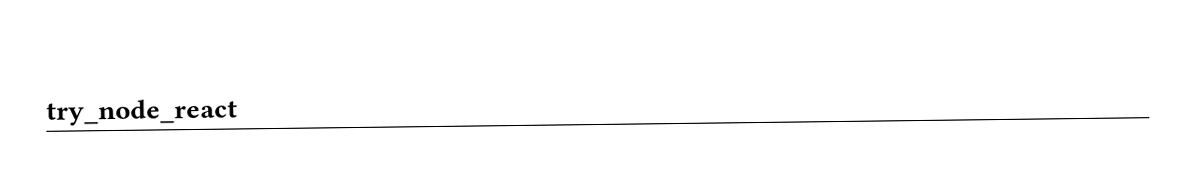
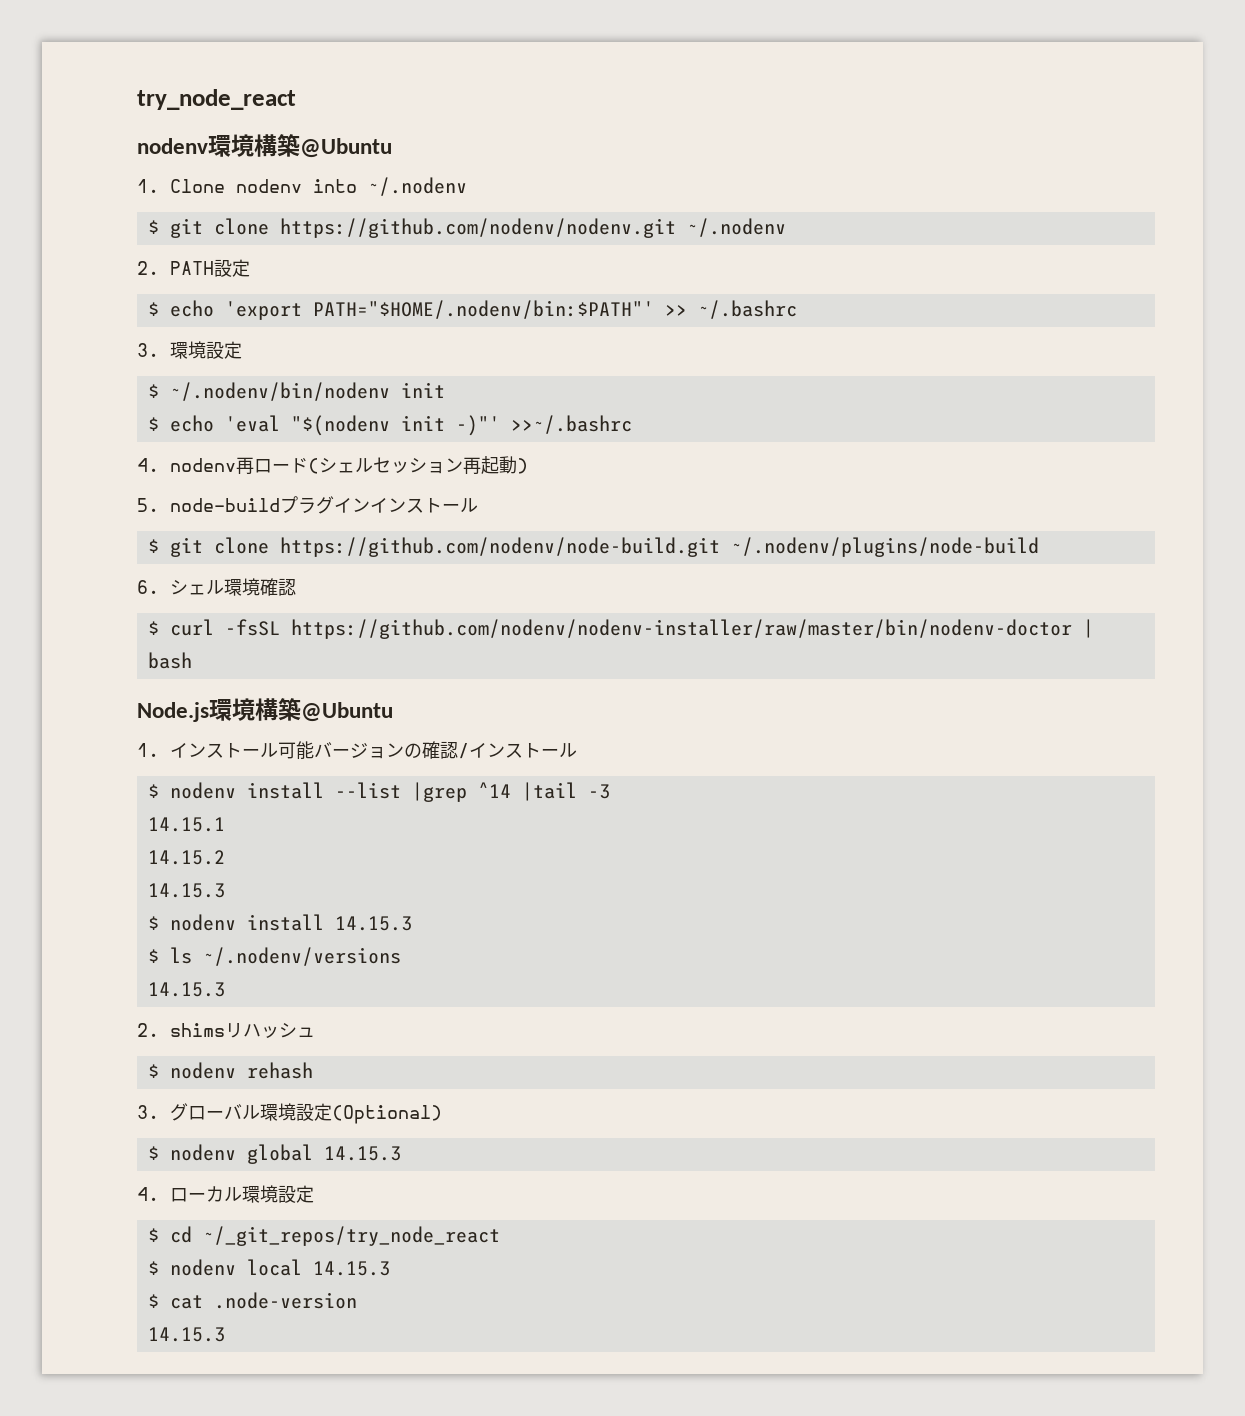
(238, 112) none -> [137,134,392,158] [137,177,468,196] [147,218,786,238] [137,259,251,277] [147,300,797,320] [137,341,243,359] [147,382,445,401] [147,415,632,436] [137,456,529,475] [137,496,479,514] [147,537,1039,557] [137,578,297,596] [147,619,1094,639] [147,652,192,669] [137,698,393,722] [137,741,578,760] [147,782,610,802] [147,817,225,832] [147,850,225,865] [147,883,225,898] [147,914,412,931] [147,947,401,966] [147,982,225,997] [137,1023,316,1038] [147,1062,313,1079] [137,1103,443,1124] [147,1144,401,1164] [137,1185,315,1203] [147,1226,500,1246] [147,1259,390,1276] [147,1292,357,1309] [147,1327,225,1342] // nodenv環境構築@Ubuntu // 1. Clone nodenv into ~/.nodenv // $ git clone https://github.com/nodenv/nodenv.git ~/.nodenv // 2. PATH設定 // $ echo 'export PATH="$HOME/.nodenv/bin:$PATH"' >> ~/.bashrc // 3.環境設定 // $ ~/.nodenv/bin/nodenv init // $ echo 'eval "$(nodenv init -)"' >>~/.bashrc // 4. nodenv再ロード(シェルセッション再起動) // 5. node-buildプラグインインストール // $ git clone https://github.com/nodenv/node-build.git ~/.nodenv/plugins/node-build // 6.シェル環境確認 // $ curl -fsSL https://github.com/nodenv/nodenv-installer/raw/master/bin/nodenv-doctor | bash // Node.js環境構築@Ubuntu // 1.インストール可能バージョンの確認/インストール // $ nodenv install --list |grep ^14 |tail -3 // 14.15.1 // 14.15.2 // 14.15.3 // $ nodenv install 14.15.3 // $ ls ~/.nodenv/versions // 14.15.3 // 2. shimsリハッシュ // $ nodenv rehash // 3.グローバル環境設定(Optional) // $ nodenv global 14.15.3 // 4.ローカル環境設定 // $ cd ~/_git_repos/try_node_react // $ nodenv local 14.15.3 // $ cat .node-version // 14.15.3

